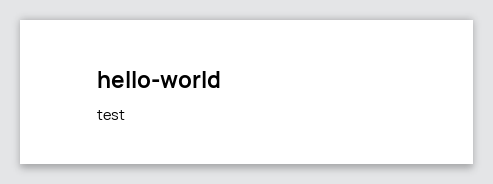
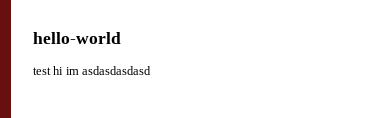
(125, 115) none -> [53,66,152,75] hi im asdasdasdasd

